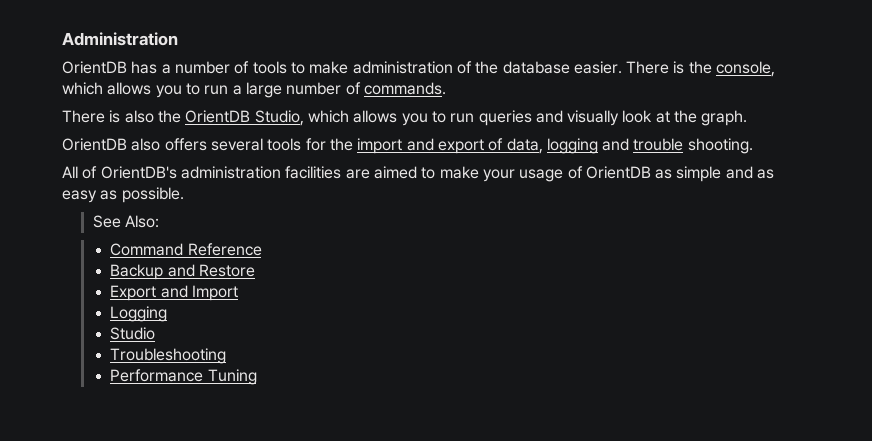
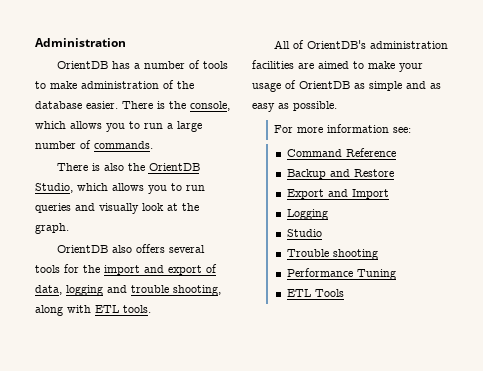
[687,138,753,154] shooting. -> [173,285,221,296] [35,305,151,316] shooting, along with ETL tools.
[92,215,159,228] See Also: -> [274,124,412,133] For more information see:
[110,348,227,364] Troubleshooting -> [286,249,378,260] Trouble shooting
(257, 377) none -> [286,289,344,297] // ETL Tools

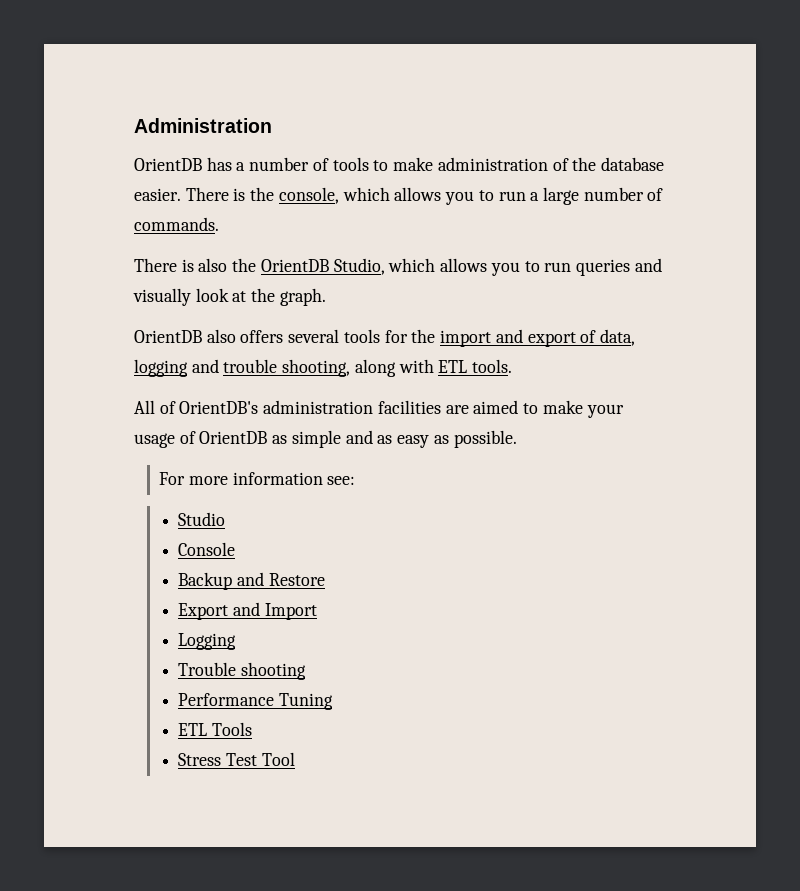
[286,148,396,157] Command Reference -> [178,512,226,526] [178,542,236,556] Studio // Console
[286,229,322,237] // Studio -> (237, 641) none
(344, 293) none -> [178,752,295,766] // Stress Test Tool

